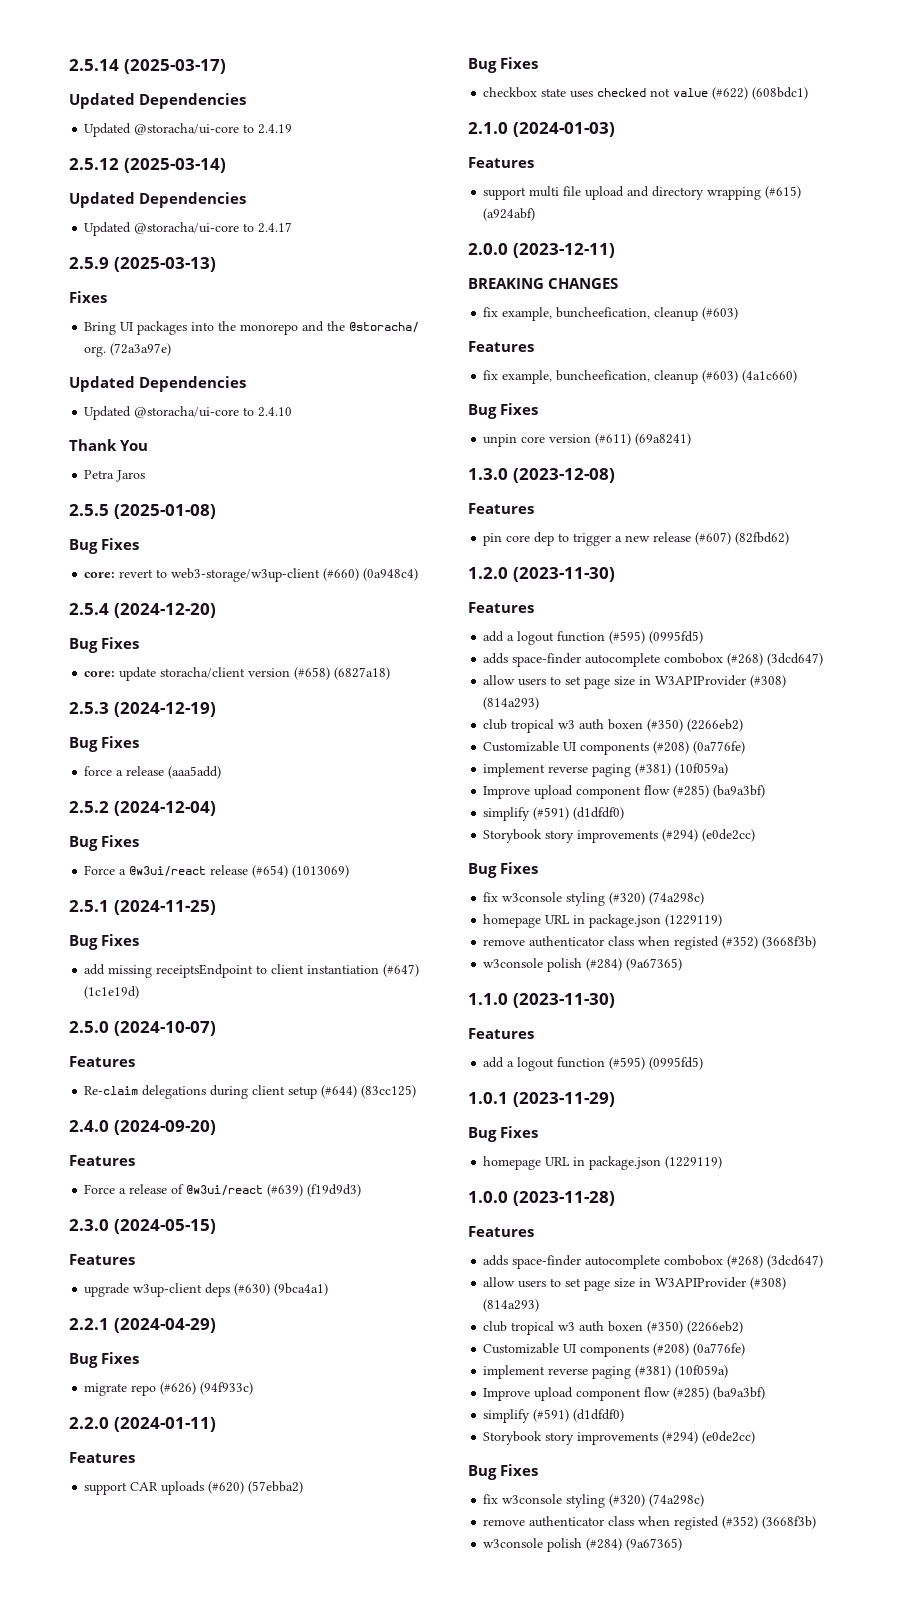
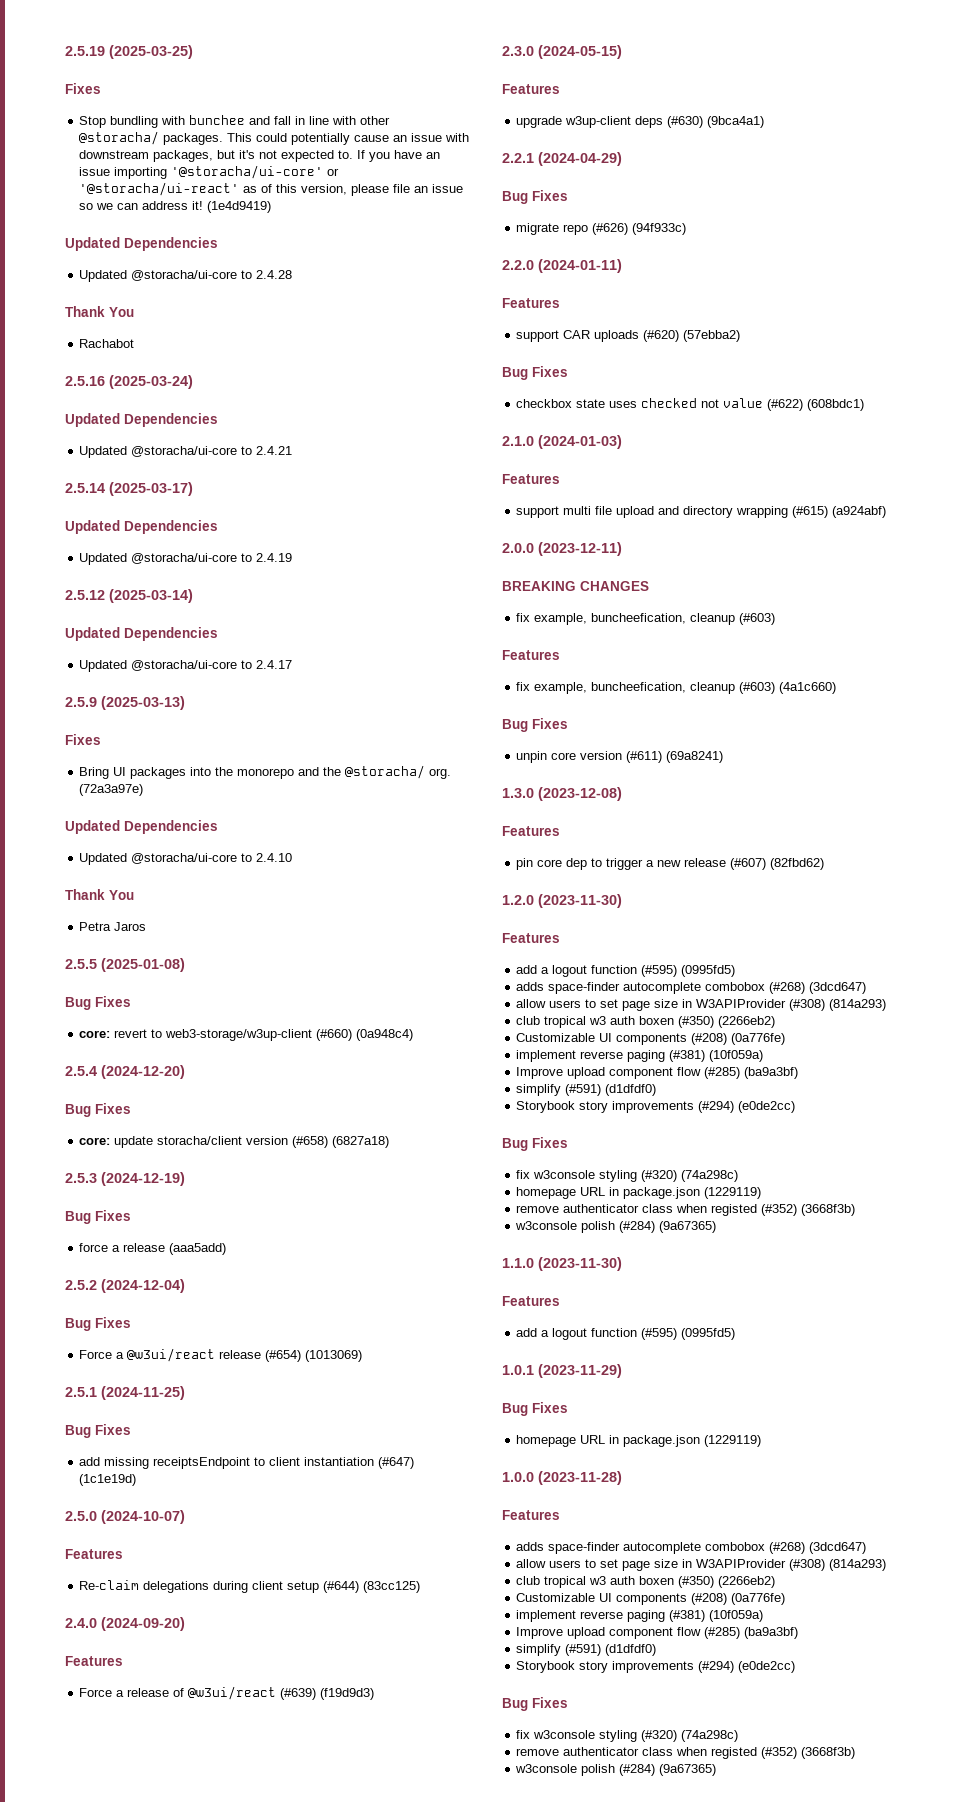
(69, 65) none -> [65,45,193,59] [65,83,101,94] [79,115,391,128] [79,131,470,145] [79,150,441,162] [79,165,340,179] [79,182,464,196] [79,201,272,213] [65,237,218,251] [79,270,293,282] [65,306,134,317] [79,339,135,348] [65,375,193,389] [65,413,218,427] [79,446,293,458] 2.5.19 (2025-03-25) // Fixes // Stop bundling with bunchee and fall in line with other @storacha/ packages. This could potentially cause an issue with downstream packages, but it's not expected to. If you have an issue importing '@storacha/ui-core' or '@storacha/ui-react' as of this version, please file an issue so we can address it! (1e4d9419) // Updated Dependencies // Updated @storacha/ui-core to 2.4.28 // Thank You // Rachabot // 2.5.16 (2025-03-24) // Updated Dependencies // Updated @storacha/ui-core to 2.4.21 //

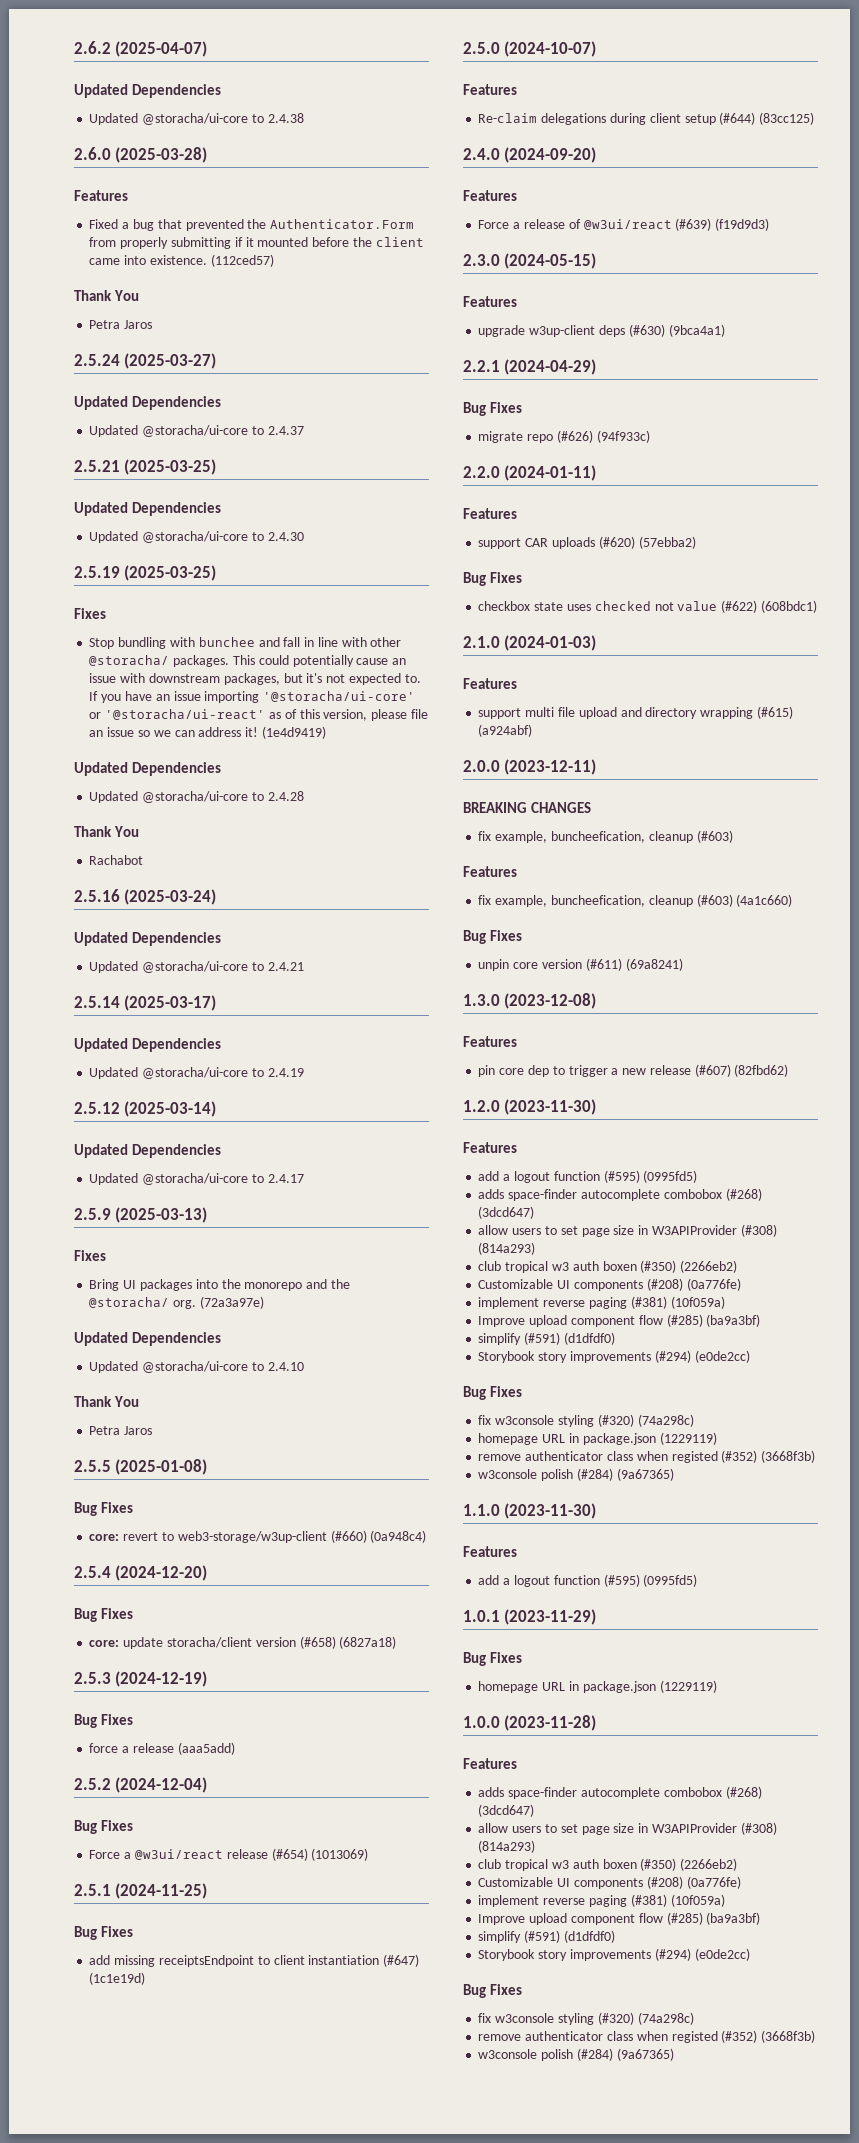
(65, 51) none -> [74,41,208,57] [74,84,222,98] [89,113,304,125] [74,147,208,163] [74,190,128,201] [89,219,415,231] [89,237,424,249] [89,254,274,267] [74,290,140,301] [89,320,153,329] [74,353,217,369] [74,396,222,410] [89,425,304,437] [74,459,217,475] [74,502,222,516] [89,531,304,543] 2.6.2 (2025-04-07) // Updated Dependencies // Updated @storacha/ui-core to 2.4.38 // 2.6.0 (2025-03-28) // Features // Fixed a bug that prevented the Authenticator.Form from properly submitting if it mounted before the client came into existence. (112ced57) // Thank You // Petra Jaros // 2.5.24 (2025-03-27) // Updated Dependencies // Updated @storacha/ui-core to 2.4.37 // 2.5.21 (2025-03-25) // Updated Dependencies // Updated @storacha/ui-core to 2.4.30 //

